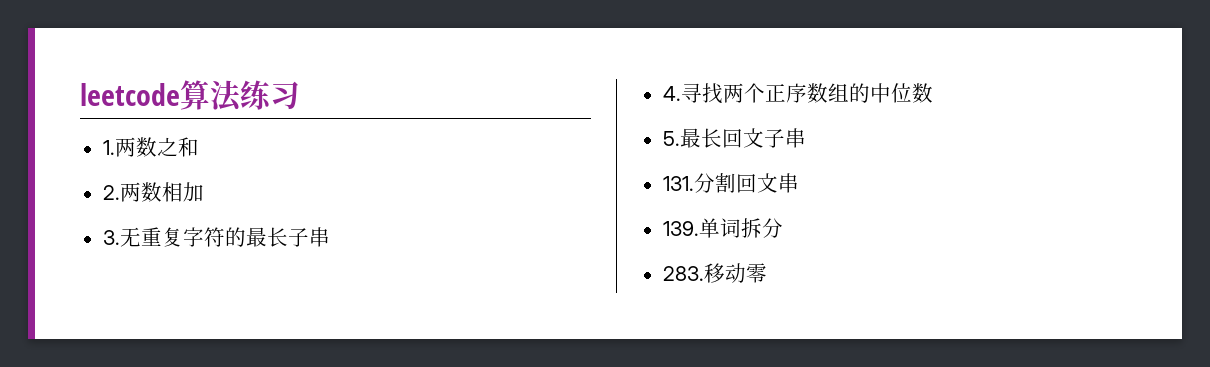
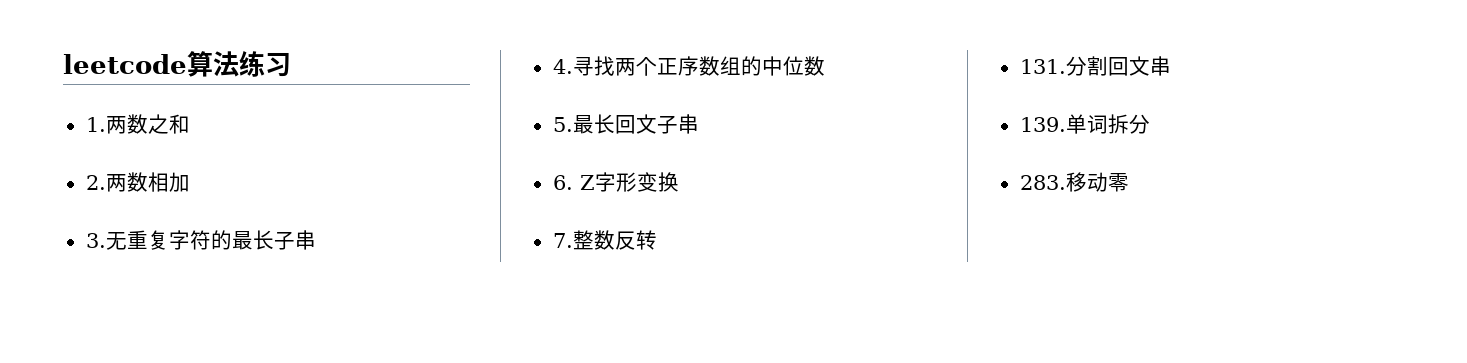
(806, 138) none -> [552,172,679,192] [552,230,657,250] // 6. Z字形变换 // 7.整数反转

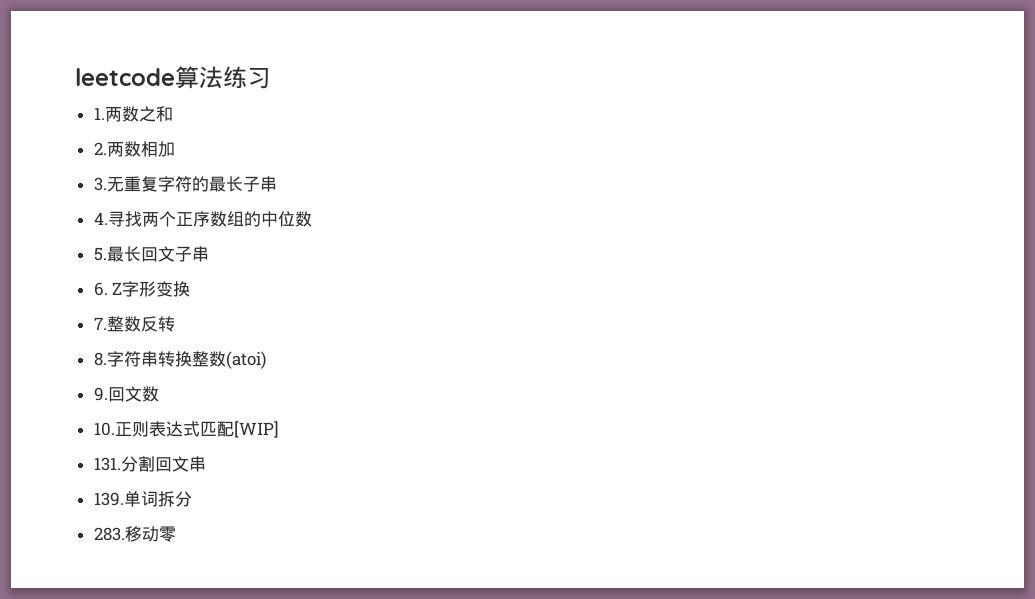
(657, 240) none -> [93,351,266,369] [93,386,159,402] [93,421,279,438] // 8.字符串转换整数(atoi) // 9.回文数 // 10.正则表达式匹配[WIP]

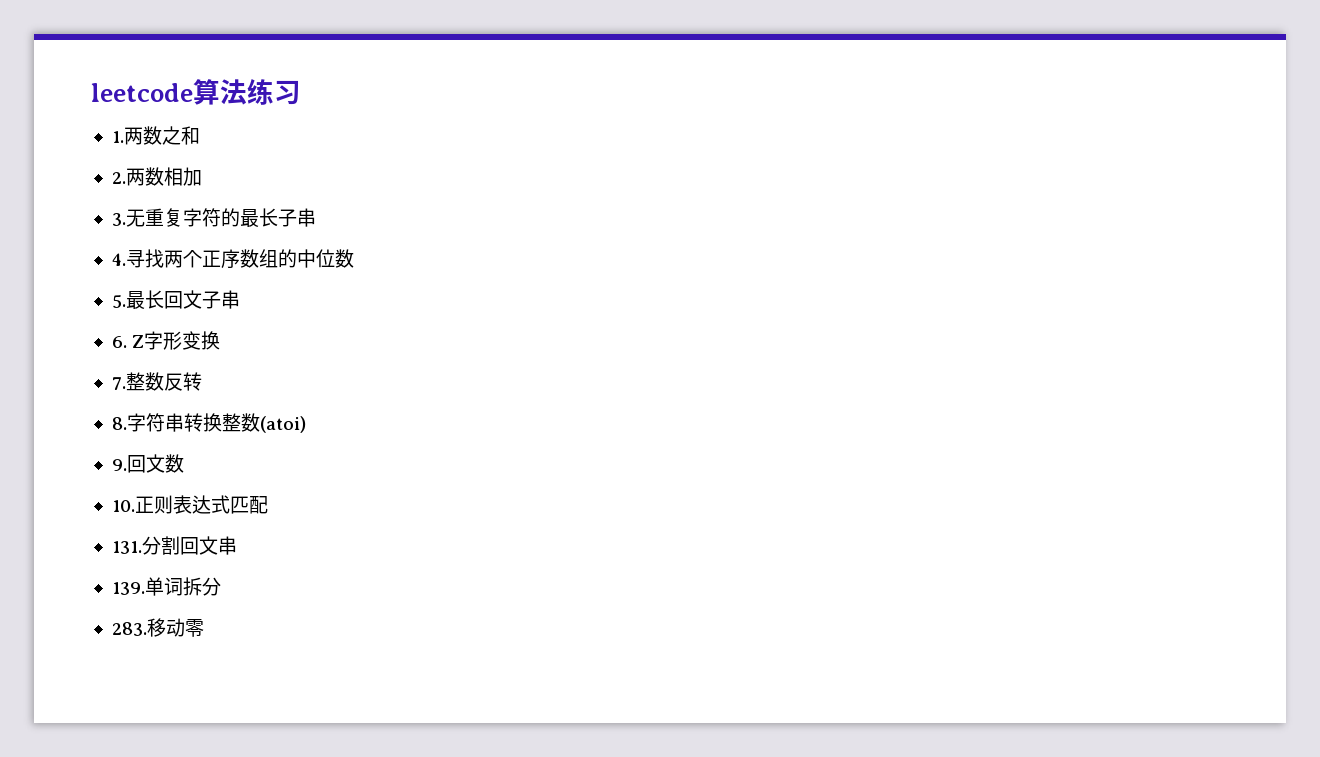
[233,421,279,438] [WIP] -> (268, 505) none

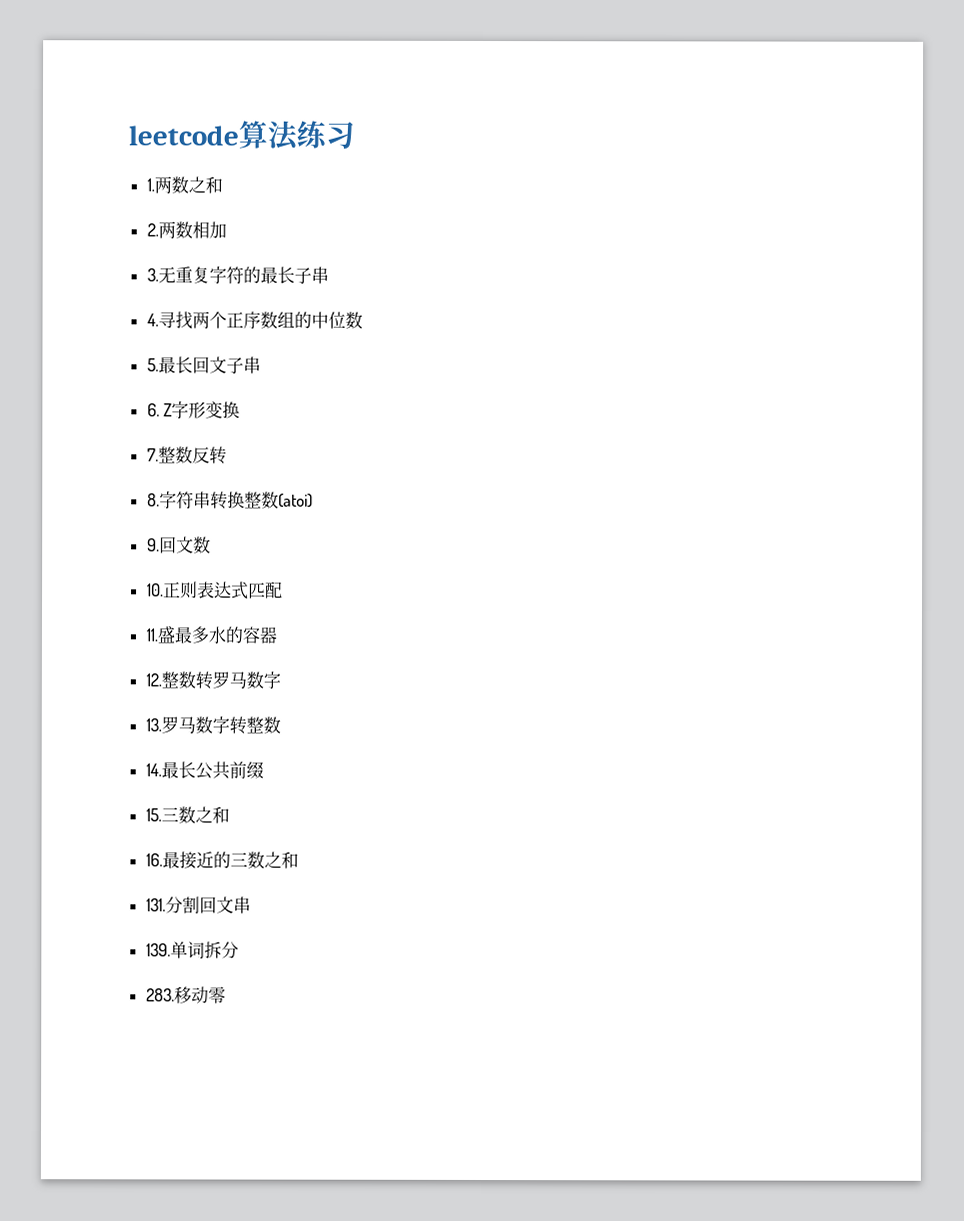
(268, 505) none -> [145,626,277,644] [145,671,281,690] [145,716,281,735] [145,761,264,780] [145,806,230,824] [145,851,299,870] // 11.盛最多水的容器 // 12.整数转罗马数字 // 13.罗马数字转整数 // 14.最长公共前缀 // 15.三数之和 // 16.最接近的三数之和

